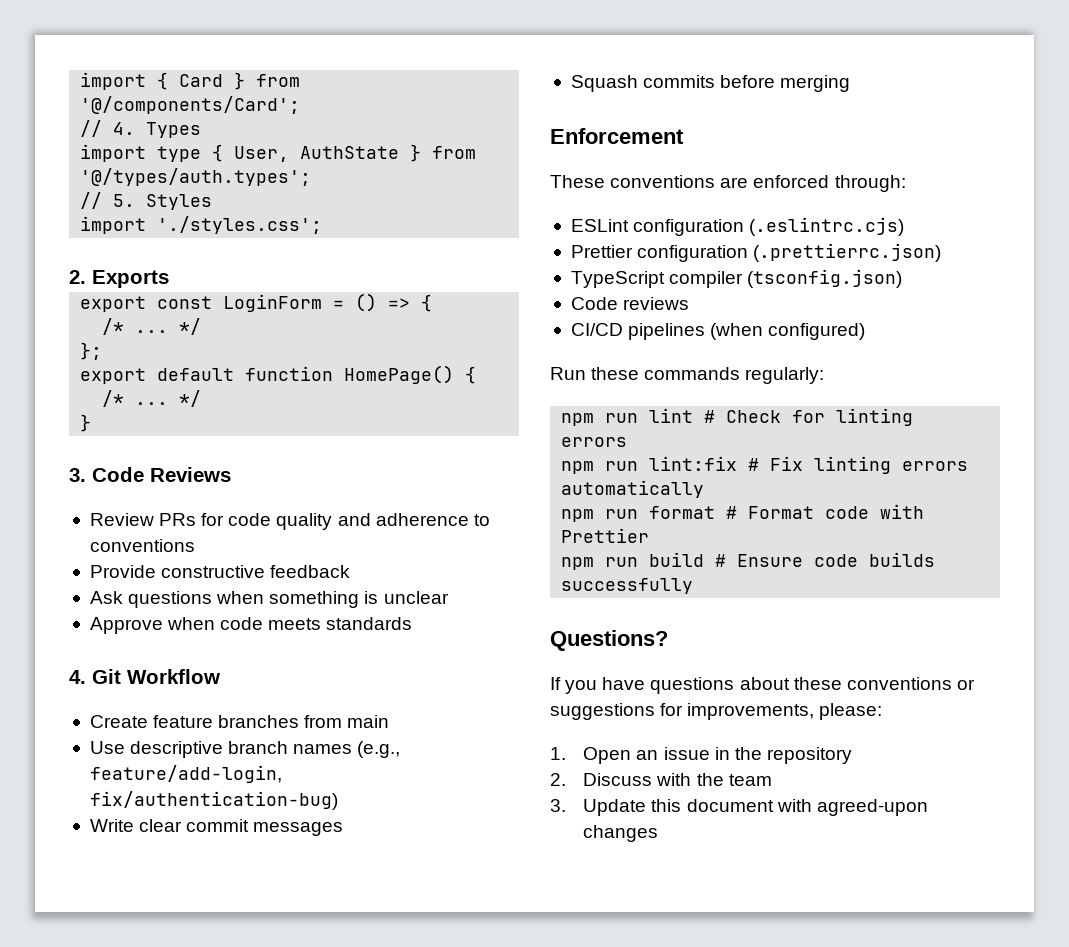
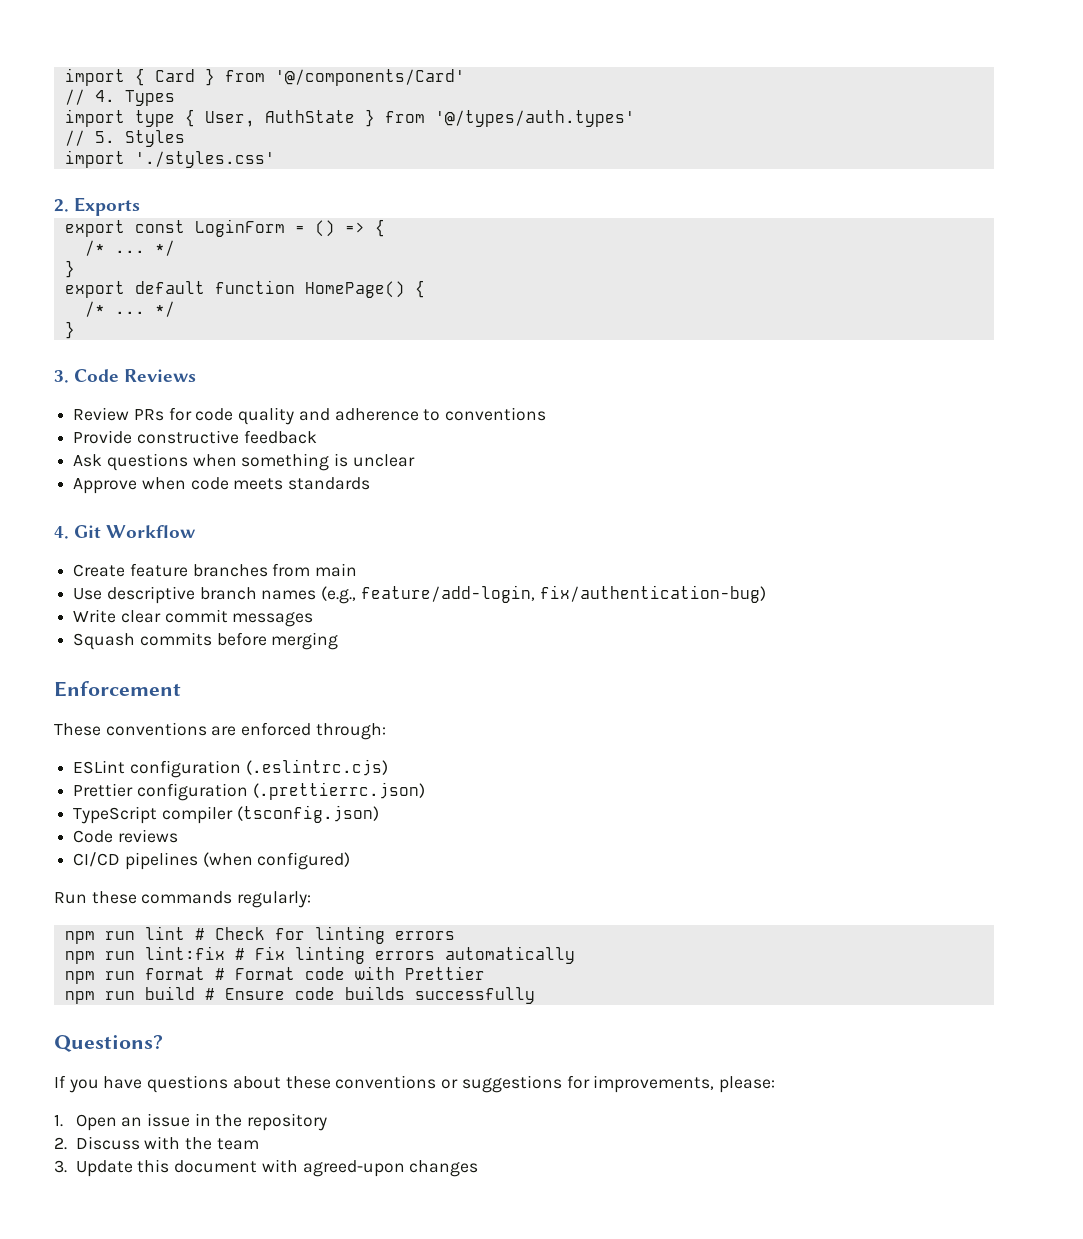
[80,96,301,114] '@/components/Card'; -> [274,69,465,86] '@/components/Card'
[80,168,312,186] '@/types/auth.types'; -> [434,110,635,127] '@/types/auth.types'
[157,216,323,234] './styles.css'; -> [134,151,275,168] './styles.css'
[80,342,103,360] }; -> [64,260,75,278] }

